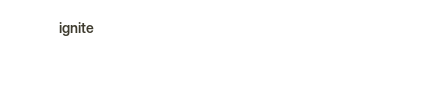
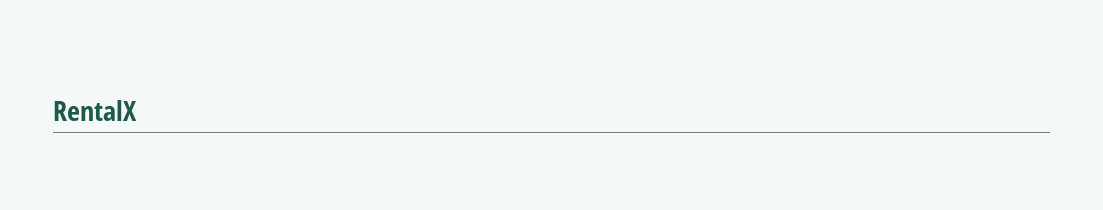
[59,22,94,36] ignite -> [53,100,137,121] RentalX

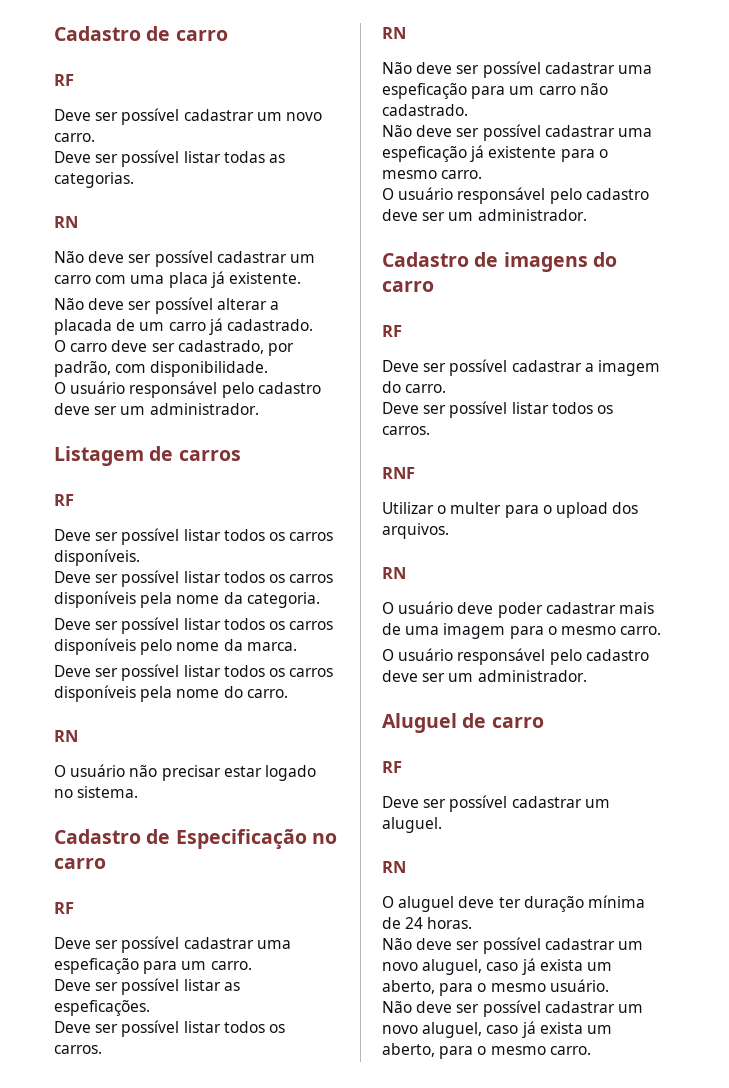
[53,100,137,121] RentalX -> [54,26,228,41] [54,74,74,86] [54,108,322,125] [54,133,95,142] [54,150,285,167] [54,172,134,188] [54,216,78,228] [54,250,315,267] [54,271,301,288] [54,297,279,314] [54,318,313,335] [54,340,294,356] [54,361,269,377] [54,381,321,398] [54,403,259,415] [54,446,241,466] [54,494,74,506] [54,528,334,545] [54,549,140,566] [54,570,334,587] [54,591,320,608] [54,617,334,634] [54,638,297,655] [54,664,334,681] [54,685,288,702] [54,730,78,742] [54,764,316,781] [54,786,139,798] [54,829,337,849] [54,858,106,869] [54,902,74,914] [54,936,291,953] [54,958,252,974] [54,978,240,995] [54,1000,150,1016] [54,1020,285,1037] [54,1045,102,1054] [382,27,406,39] [382,61,652,78] [382,83,608,99] [382,104,468,116] [382,124,652,141] [382,145,608,162] [382,170,483,179] [382,187,649,204] [382,209,587,221] [382,252,617,272] [382,281,434,292] [382,325,402,337] [382,359,660,376] [382,381,447,393] [382,401,613,418] [382,426,430,435] [382,467,415,479] [382,502,639,518] [382,523,449,539] [382,567,406,579] [382,601,654,618] [382,623,662,639] [382,648,649,665] [382,670,587,682] [382,713,544,733] [382,761,402,773] [382,795,610,812] [382,817,442,833] [382,861,406,873] [382,895,645,912] [382,917,473,929] [382,937,643,954] [382,958,612,975] [382,979,609,996] [382,1000,643,1017] [382,1021,612,1038] [382,1043,591,1059] Cadastro de carro // RF // Deve ser possível cadastrar um novo carro. // Deve ser possível listar todas as categorias. // RN // Não deve ser possível cadastrar um carro com uma placa já existente. // Não deve ser possível alterar a placada de um carro já cadastrado. // O carro deve ser cadastrado, por padrão, com disponibilidade. // O usuário responsável pelo cadastro deve ser um administrador. // Listagem de carros // RF // Deve ser possível listar todos os carros disponíveis. // Deve ser possível listar todos os carros disponíveis pela nome da categoria. // Deve ser possível listar todos os carros disponíveis pelo nome da marca. // Deve ser possível listar todos os carros disponíveis pela nome do carro. // RN // O usuário não precisar estar logado no sistema. // Cadastro de Especificação no carro // RF // Deve ser possível cadastrar uma espeficação para um carro. // Deve ser possível listar as espeficações. // Deve ser possível listar todos os carros. // RN // Não deve ser possível cadastrar uma espeficação para um carro não cadastrado. // Não deve ser possível cadastrar uma espeficação já existente para o mesmo carro. // O usuário responsável pelo cadastro deve ser um administrador. // Cadastro de imagens do carro // RF // Deve ser possível cadastrar a imagem do carro. // Deve ser possível listar todos os carros. // RNF // Utilizar o multer para o upload dos arquivos. // RN // O usuário deve poder cadastrar mais de uma imagem para o mesmo carro. // O usuário responsável pelo cadastro deve ser um administrador. // Aluguel de carro // RF // Deve ser possível cadastrar um aluguel. // RN // O aluguel deve ter duração mínima de 24 horas. // Não deve ser possível cadastrar um novo aluguel, caso já exista um aberto, para o mesmo usuário. // Não deve ser possível cadastrar um novo aluguel, caso já exista um aberto, para o mesmo carro.

